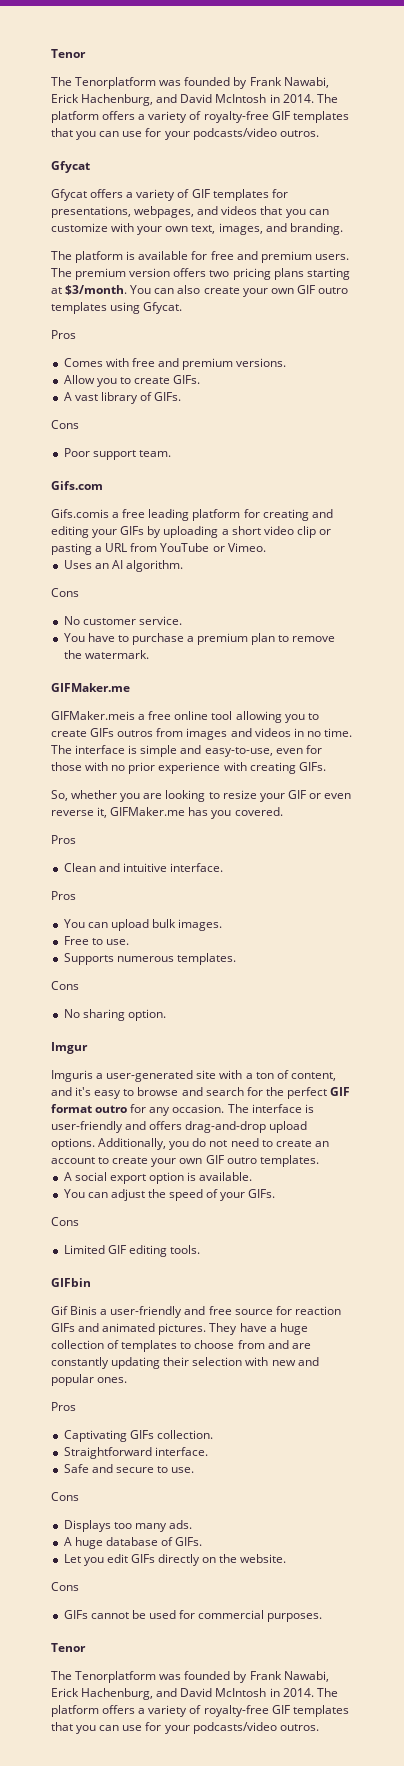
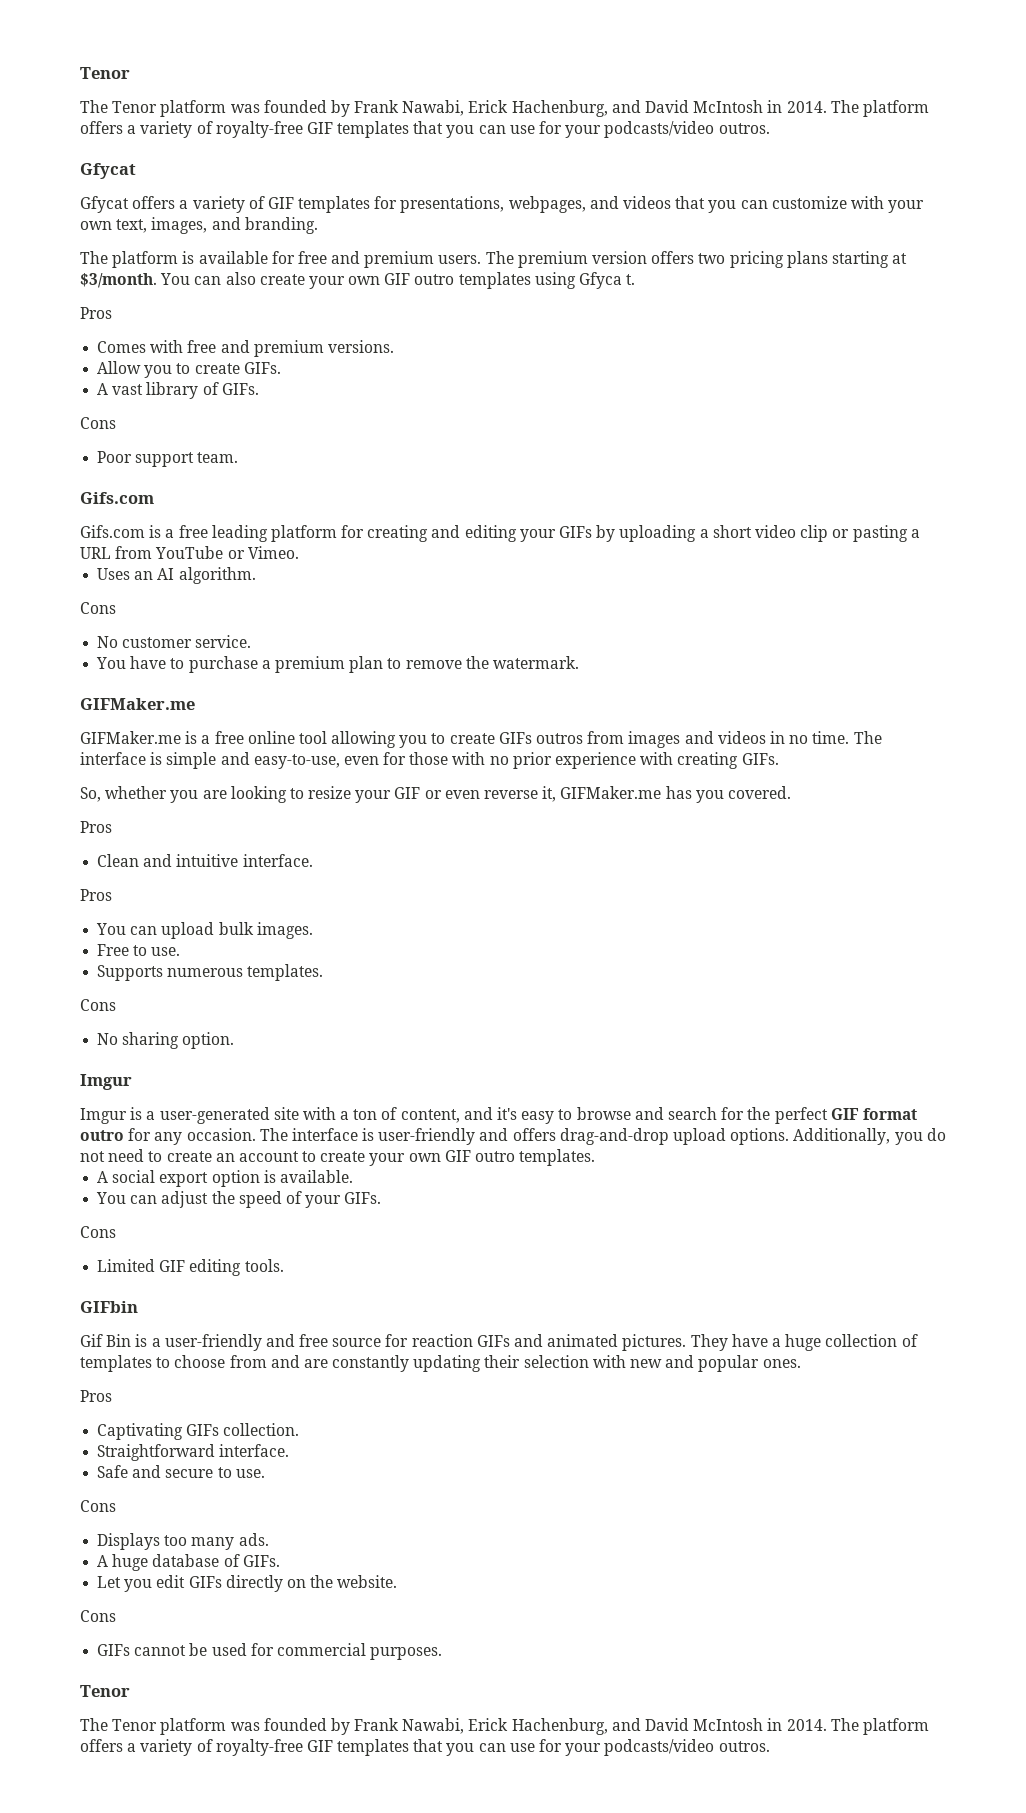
[51,49,86,58] [51,77,157,89] Tenor // The Tenorplatform -> [80,67,130,79] [80,100,227,117] Tenor // The Tenor platform
[143,302,183,314] Gfycat. -> [579,272,636,289] Gfyca t.
[51,509,109,518] Gifs.comis -> [80,525,162,538] Gifs.com is
[51,711,135,720] GIFMaker.meis -> [80,731,198,744] GIFMaker.me is
[51,1070,93,1082] Imguris -> [80,1107,143,1124] Imgur is
[70,1306,98,1315] Binis -> [106,1334,148,1347] Bin is
[75,1671,157,1683] Tenorplatform -> [112,1718,227,1735] Tenor platform

